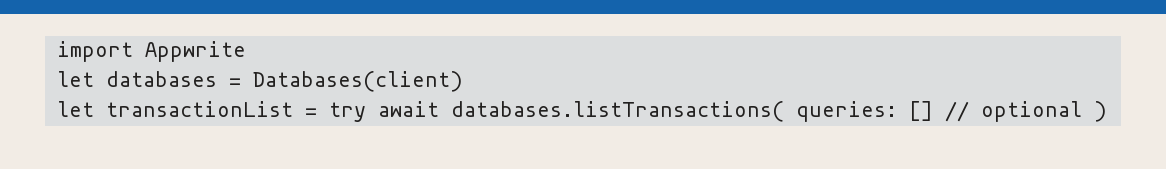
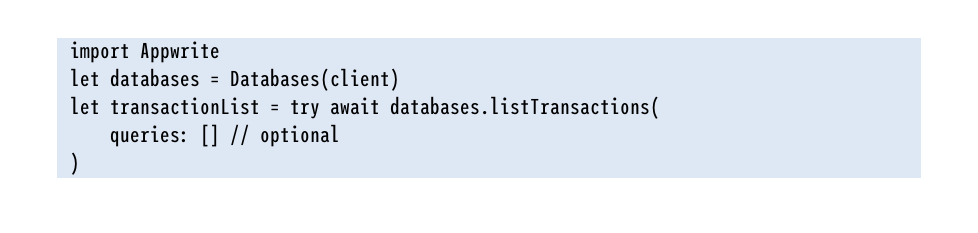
(785, 111) none -> (660, 107) //
(1083, 111) none -> (340, 135) //

